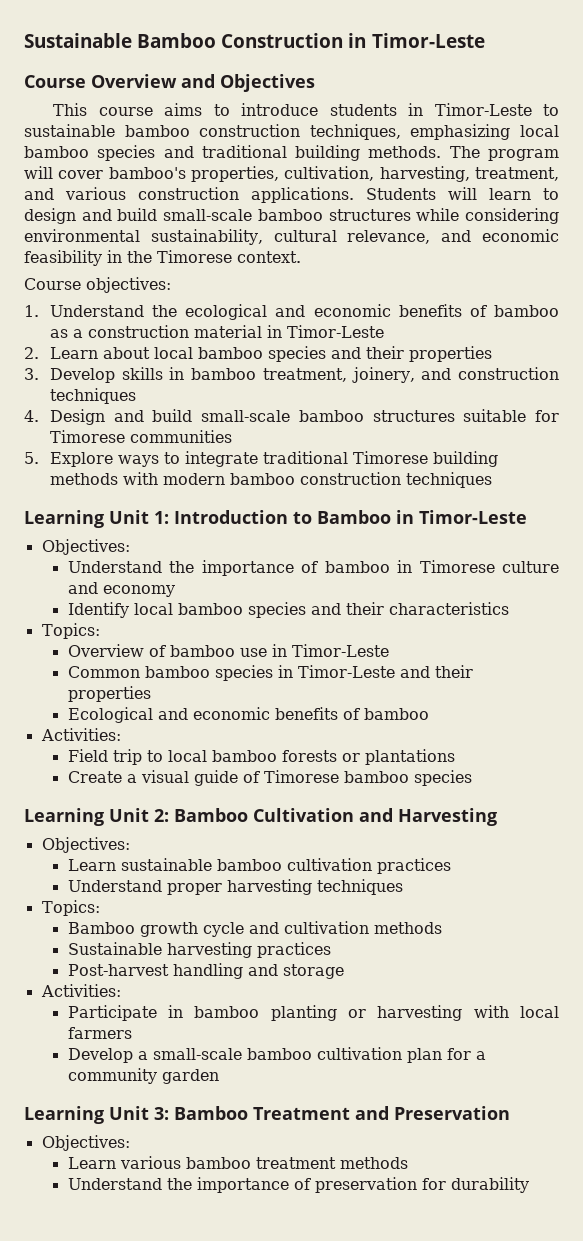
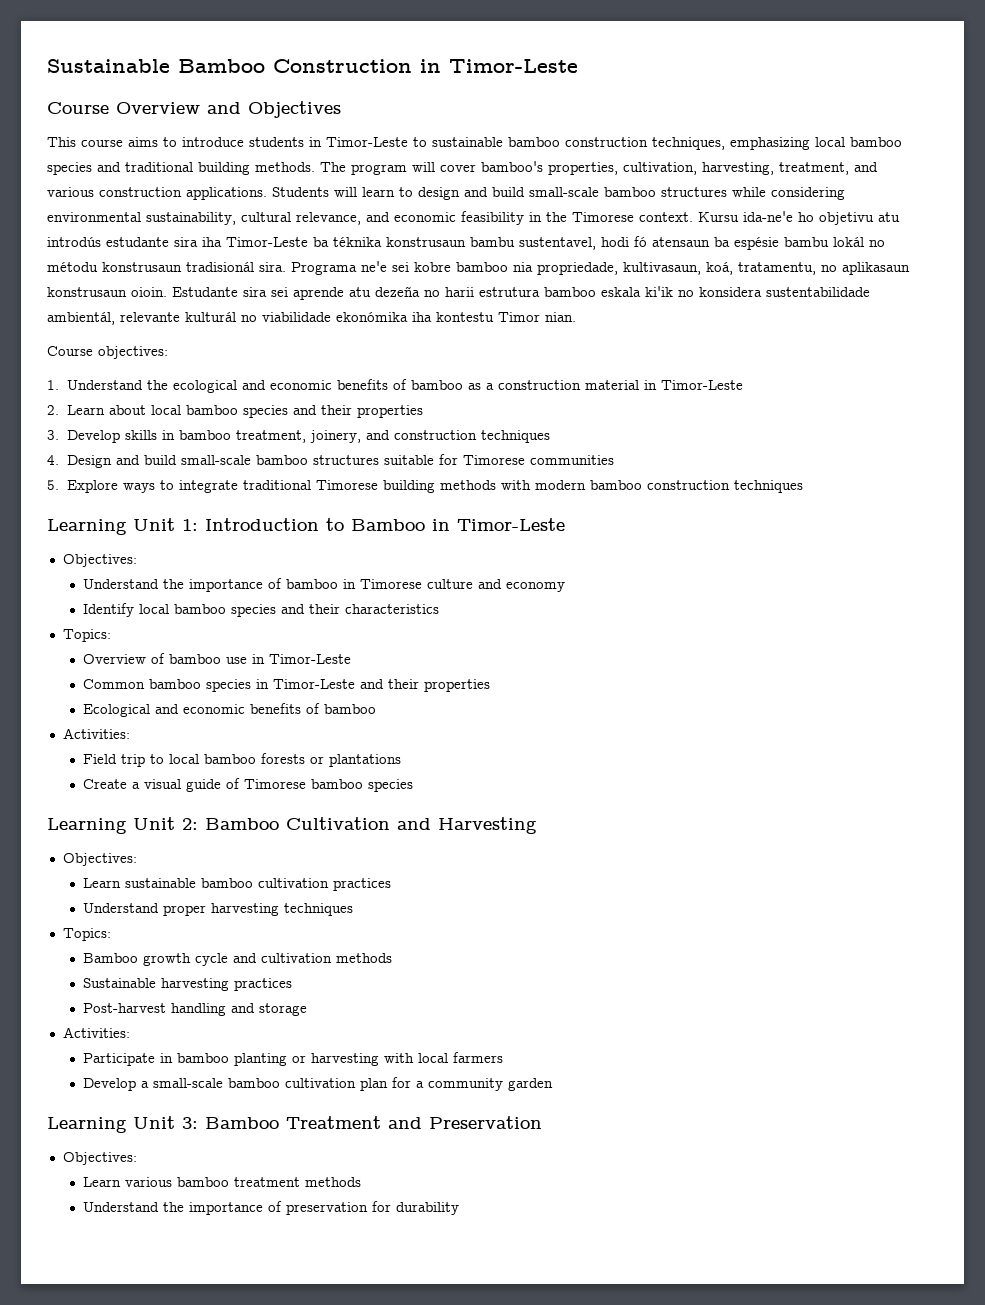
(301, 257) none -> [698,211,900,225] [47,236,885,250] [47,261,910,275] [47,286,870,300] [47,312,576,325] Kursu ida-ne'e ho objetivu atu introdús estudante sira iha Timor-Leste ba téknika konstrusaun bambu sustentavel, hodi fó atensaun ba espésie bambu lokál no métodu konstrusaun tradisionál sira. Programa ne'e sei kobre bamboo nia propriedade, kultivasaun, koá, tratamentu, no aplikasaun konstrusaun oioin. Estudante sira sei aprende atu dezeña no harii estrutura bamboo eskala ki'ik no konsidera sustentabilidade ambientál, relevante kulturál no viabilidade ekonómika iha kontestu Timor nian.

